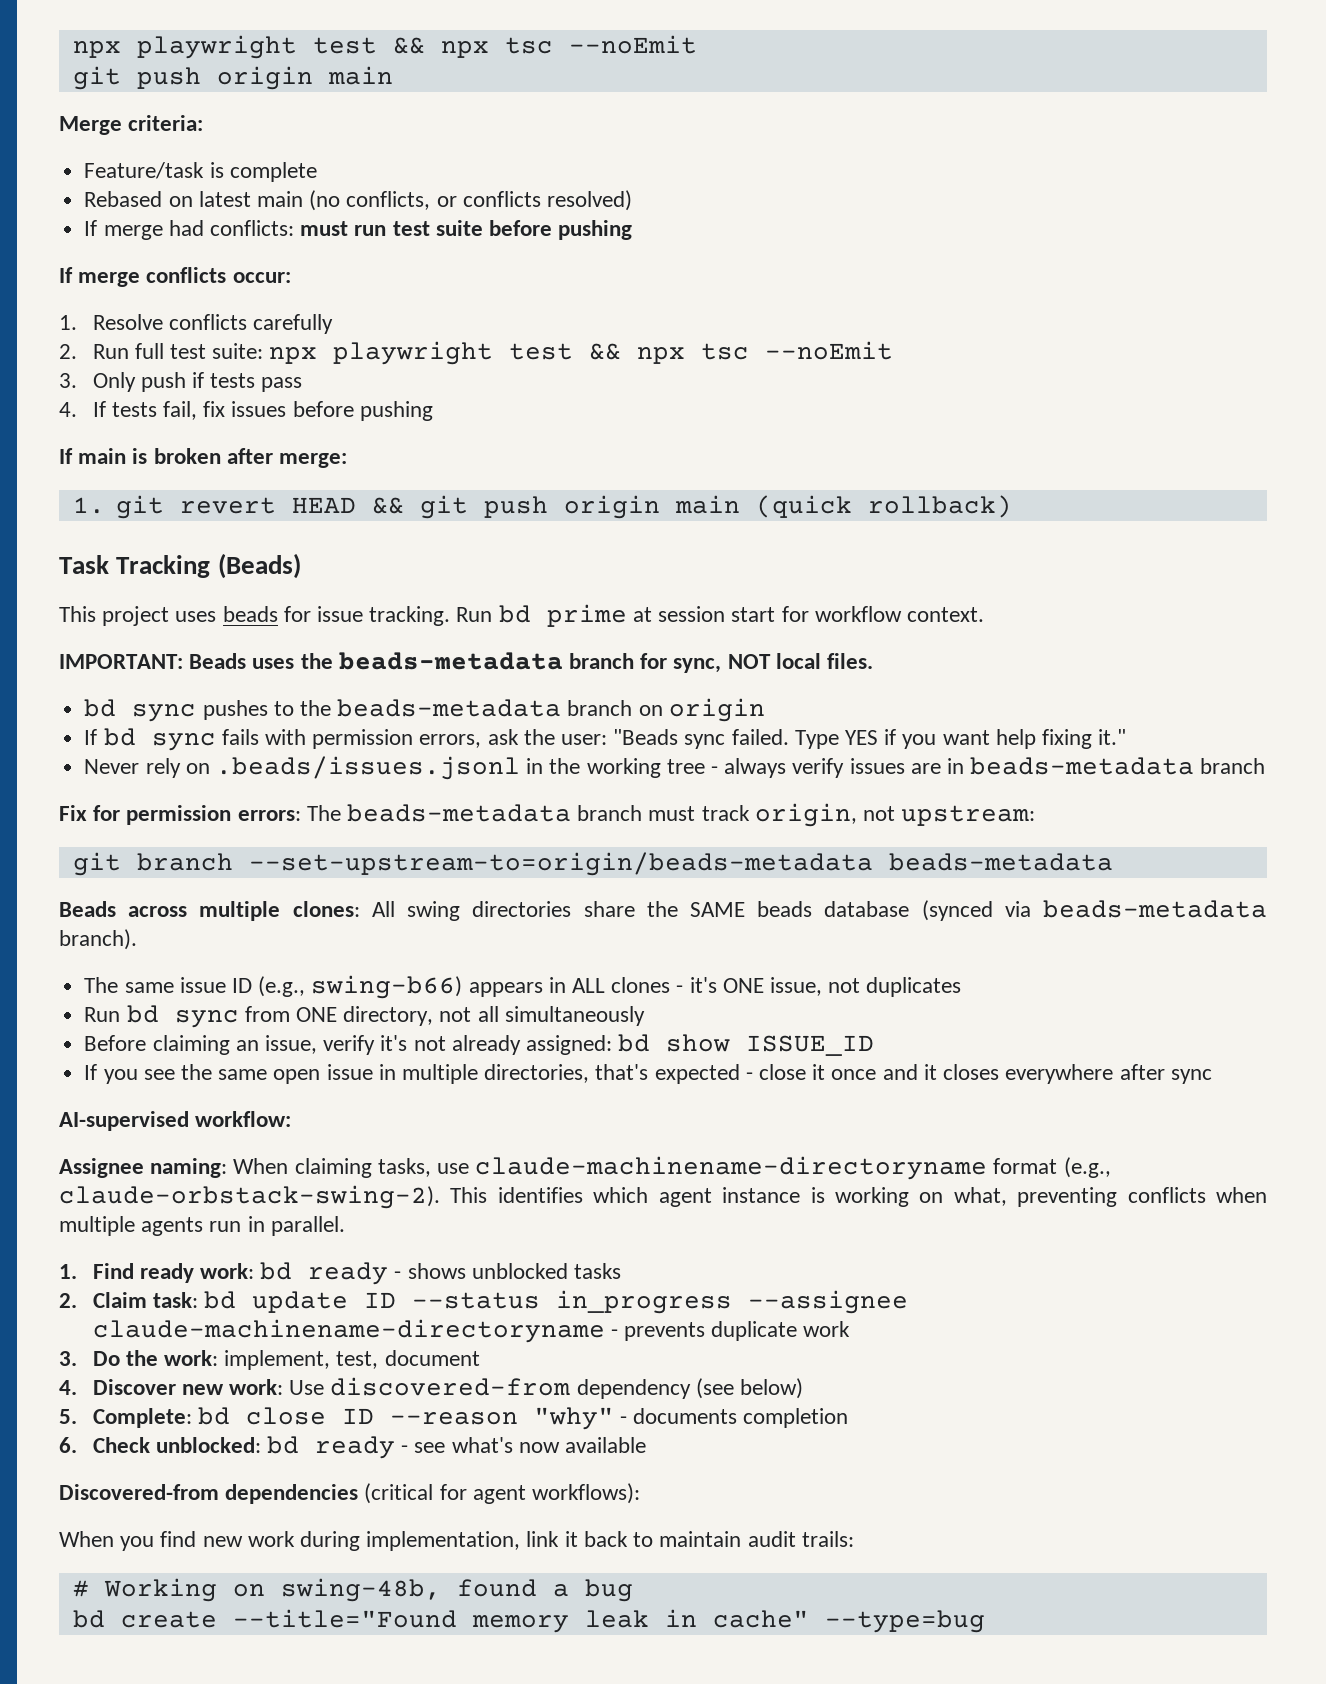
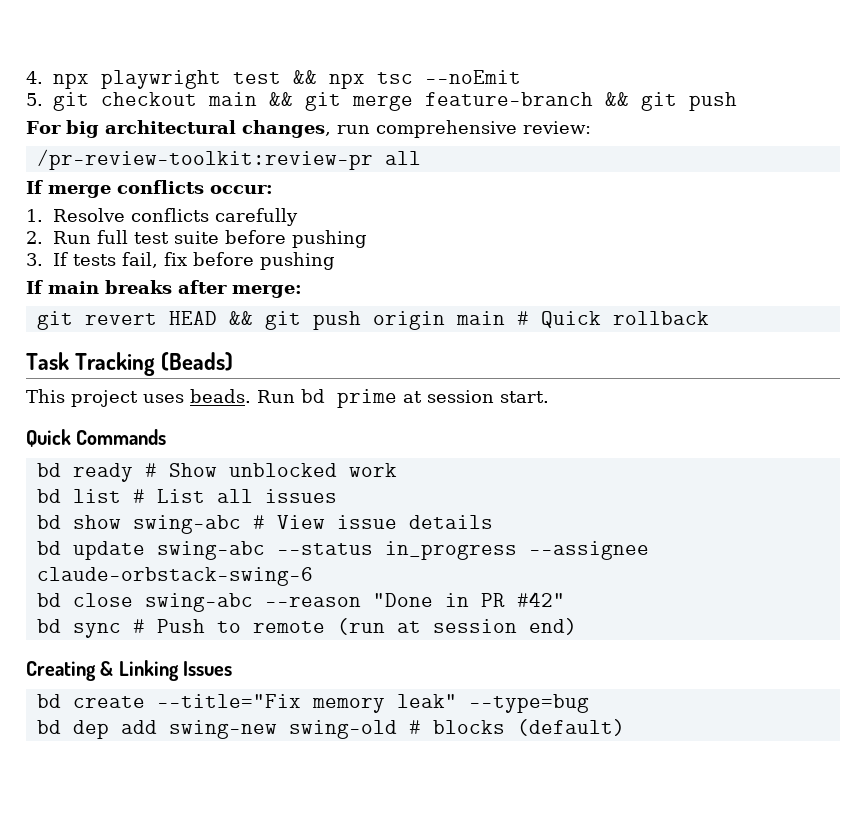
[72,35,697,59] [72,66,393,90] [59,115,204,135] [84,162,317,182] [84,190,632,211] [84,220,633,240] npx playwright test && npx tsc --noEmit // git push origin main // Merge criteria: // Feature/task is complete // Rebased on latest main (no conflicts, or conflicts resolved) // If merge had conflicts: must run test suite before pushing -> [26,70,521,89] [26,92,737,111] [26,120,591,138] [36,149,421,170] 4. npx playwright test && npx tsc --noEmit // 5. git checkout main && git merge feature-branch && git push // For big architectural changes, run comprehensive review: // /pr-review-toolkit:review-pr all
[212,341,894,365] [59,372,303,392] [59,402,77,417] suite: npx playwright test && npx tsc --noEmit // 3. Only push if tests pass // 4. -> [173,230,367,248] [26,253,43,266] suite before pushing // 3.
[231,401,287,417] issues -> (187, 259) none
[132,448,221,464] is broken -> [105,280,172,294] breaks
[72,497,105,514] 1. -> (302, 291) none
[756,495,1013,518] (quick rollback) -> [516,311,709,328] # Quick rollback
[222,606,451,626] beads for issue tracking. -> [190,389,251,403] beads.
[731,606,984,622] [59,652,874,673] [84,698,765,722] [84,728,1127,751] [84,756,1266,780] [59,803,1036,827] [72,852,1113,876] [59,900,1267,921] [59,929,137,950] [84,975,962,999] [84,1005,645,1028] [84,1034,875,1056] [84,1064,1212,1084] [59,1111,292,1131] [59,1156,1111,1180] [59,1185,1267,1209] [59,1216,345,1236] [59,1262,622,1285] [59,1290,909,1314] [92,1319,851,1343] [59,1350,480,1370] [59,1377,804,1399] [59,1407,849,1430] [59,1436,647,1459] [59,1483,641,1504] [59,1531,854,1551] [72,1578,633,1602] [72,1609,985,1633] start for workflow context. // IMPORTANT: Beads uses the beads-metadata branch for sync, NOT local files. // bd sync pushes to the beads-metadata branch on origin // If bd sync fails with permission errors, ask the user: "Beads sync failed. Type YES if you want help fixing it." // Never rely on .beads/issues.jsonl in the working tree - always verify issues are in beads-metadata branch // Fix for permission errors: The beads-metadata branch must track origin, not upstream: // git branch --set-upstream-to=origin/beads-metadata beads-metadata // Beads across multiple clones: All swing directories share the SAME beads database (synced via beads-metadata branch). // The same issue ID (e.g., swing-b66) appears in ALL clones - it's ONE issue, not duplicates // Run bd sync from ONE directory, not all simultaneously // Before claiming an issue, verify it's not already assigned: bd show ISSUE_ID // If you see the same open issue in multiple directories, that's expected - close it once and it closes everywhere after sync // AI-supervised workflow: // Assignee naming: When claiming tasks, use claude-machinename-directoryname format (e.g., claude-orbstack-swing-2). This identifies which agent instance is working on what, preventing conflicts when multiple agents run in parallel. // 1. Find ready work: bd ready - shows unblocked tasks // 2. Claim task: bd update ID --status in_progress --assignee claude-machinename-directoryname - prevents duplicate work // 3. Do the work: implement, test, document // 4. Discover new work: Use discovered-from dependency (see below) // 5. Complete: bd close ID --reason "why" - documents completion // 6. Check unblocked: bd ready - see what's now available // Discovered-from dependencies (critical for agent workflows): // When you find new work during implementation, link it back to maintain audit trails: // # Working on swing-48b, found a bug // bd create --title="Found memory leak in cache" --type=bug -> [500,391,549,403] [26,429,167,447] [36,463,397,482] [36,489,337,503] [36,515,493,534] [36,541,649,560] [36,567,313,586] [36,592,565,612] [36,618,577,638] [26,660,233,681] [36,694,589,713] [36,719,625,739] start. // Quick Commands // bd ready # Show unblocked work // bd list # List all issues // bd show swing-abc # View issue details // bd update swing-abc --status in_progress --assignee claude-orbstack-swing-6 // bd close swing-abc --reason "Done in PR #42" // bd sync # Push to remote (run at session end) // Creating & Linking Issues // bd create --title="Fix memory leak" --type=bug // bd dep add swing-new swing-old # blocks (default)

